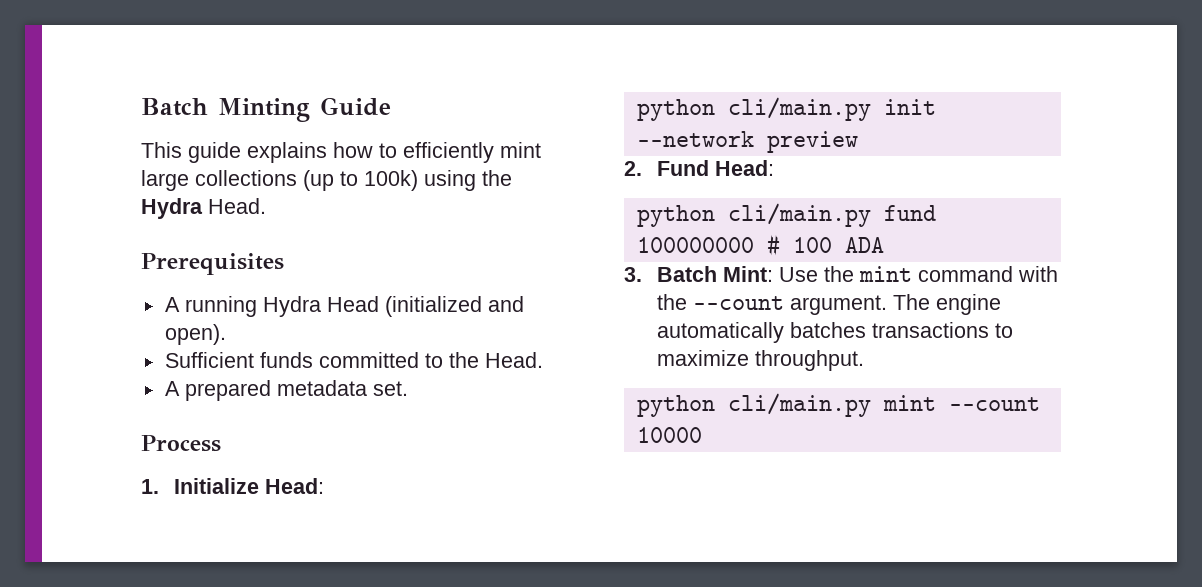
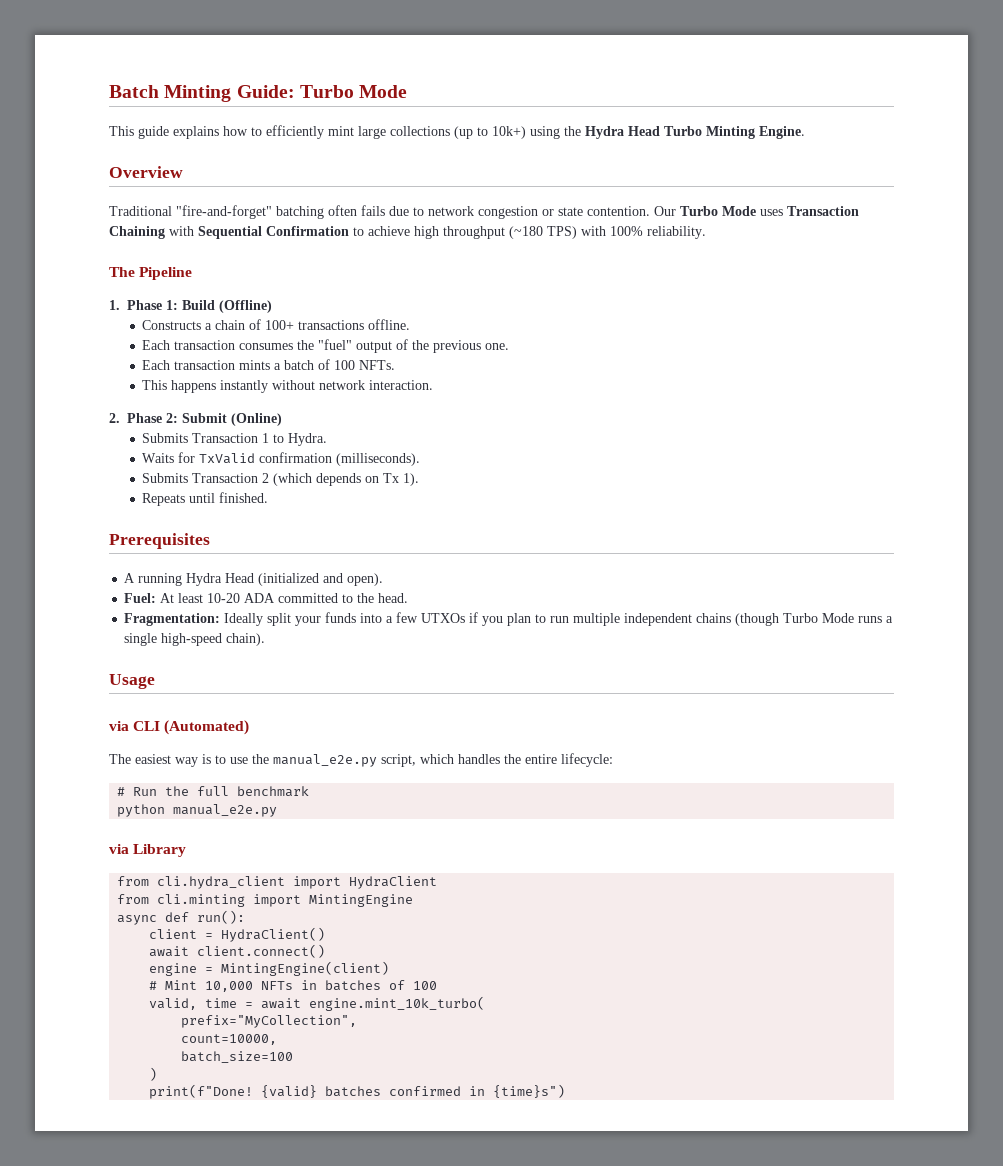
[320,97,391,116] Guide -> [236,85,408,98] Guide: Turbo Mode
[364,170,418,191] 100k) -> [492,126,526,139] 10k+)
[208,198,266,214] Head. -> [628,126,805,139] [109,166,183,178] [109,205,859,219] [109,226,706,239] [109,267,193,280] [109,300,272,313] [142,319,411,330] [142,339,510,353] [142,359,396,370] [142,380,434,393] [109,413,282,426] [142,433,328,446] [142,452,421,466] [142,473,420,486] [142,492,269,506] Head Turbo Minting Engine. // Overview // Traditional "fire-and-forget" batching often fails due to network congestion or state contention. Our Turbo Mode uses Transaction Chaining with Sequential Confirmation to achieve high throughput (~180 TPS) with 100% reliability. // The Pipeline // 1. Phase 1: Build (Offline) // Constructs a chain of 100+ transactions offline. // Each transaction consumes the "fuel" output of the previous one. // Each transaction mints a batch of 100 NFTs. // This happens instantly without network interaction. // 2. Phase 2: Submit (Online) // Submits Transaction 1 to Hydra. // Waits for TxValid confirmation (milliseconds). // Submits Transaction 2 (which depends on Tx 1). // Repeats until finished.
[164,352,543,368] [164,380,408,401] [141,435,221,452] [141,478,325,494] [636,97,936,121] [636,131,858,153] [624,160,775,176] [636,203,936,227] [636,234,884,256] [624,266,1059,282] [657,294,1002,315] [657,322,1014,343] [657,350,865,371] [636,393,1040,417] [636,427,702,443] Sufficient funds committed to the Head. // A prepared metadata set. // Process // 1. Initialize Head: // python cli/main.py init --network preview // 2. Fund Head: // python cli/main.py fund 100000000 # 100 ADA // 3. Batch Mint: Use the mint command with the --count argument. The engine automatically batches transactions to maximize throughput. // python cli/main.py mint --count 10000 -> [124,593,409,603] [124,612,894,626] [124,633,266,646] [109,674,155,689] [109,720,250,735] [109,753,613,767] [117,786,310,797] [117,804,278,817] [109,844,187,857] [117,876,438,889] [117,894,414,907] [117,910,246,925] [149,927,326,942] [149,944,326,958] [149,961,390,976] [149,980,438,992] [149,996,486,1011] [181,1015,358,1028] [181,1034,278,1045] [181,1051,294,1063] [149,1067,158,1081] [149,1084,566,1099] Fuel: At least 10-20 ADA committed to the head. // Fragmentation: Ideally split your funds into a few UTXOs if you plan to run multiple independent chains (though Turbo Mode runs a single high-speed chain). // Usage // via CLI (Automated) // The easiest way is to use the manual_e2e.py script, which handles the entire lifecycle: // # Run the full benchmark // python manual_e2e.py // via Library // from cli.hydra_client import HydraClient // from cli.minting import MintingEngine // async def run(): // client = HydraClient() // await client.connect() // engine = MintingEngine(client) // # Mint 10,000 NFTs in batches of 100 // valid, time = await engine.mint_10k_turbo( // prefix="MyCollection", // count=10000, // batch_size=100 // ) // print(f"Done! {valid} batches confirmed in {time}s")

